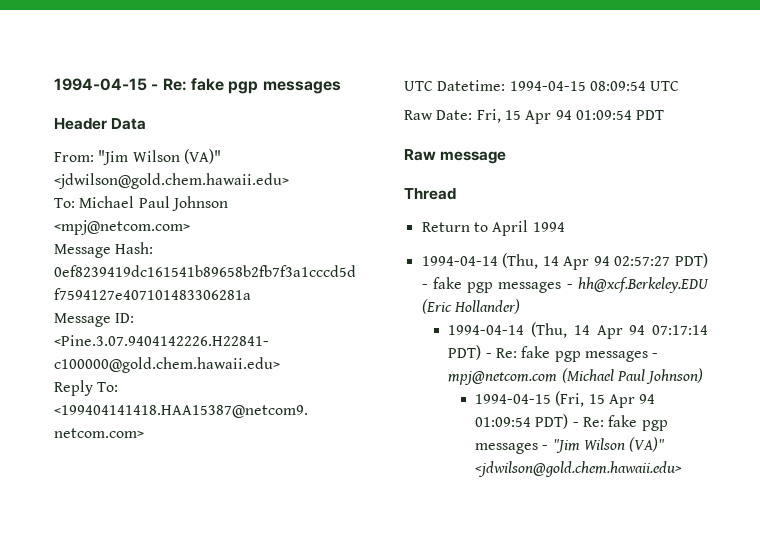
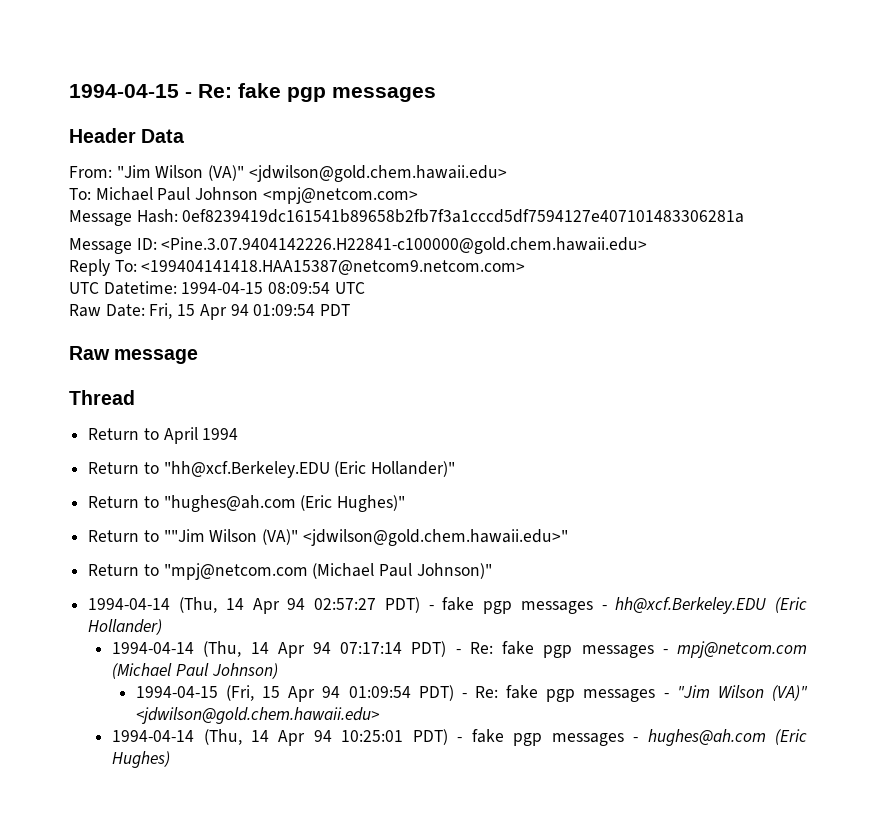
(565, 227) none -> [88,461,456,478] [88,495,406,512] [88,529,568,546] [88,563,492,580] // Return to "hh@xcf.Berkeley.EDU (Eric Hollander)" // Return to "hughes@ah.com (Eric Hughes)" // Return to ""Jim Wilson (VA)" <jdwilson@gold.chem.hawaii.edu>" // Return to "mpj@netcom.com (Michael Paul Johnson)"
(683, 469) none -> [112,729,808,746] [112,751,171,768] // 1994-04-14 (Thu, 14 Apr 94 10:25:01 PDT) - fake pgp messages - hughes@ah.com (Eric Hughes)

